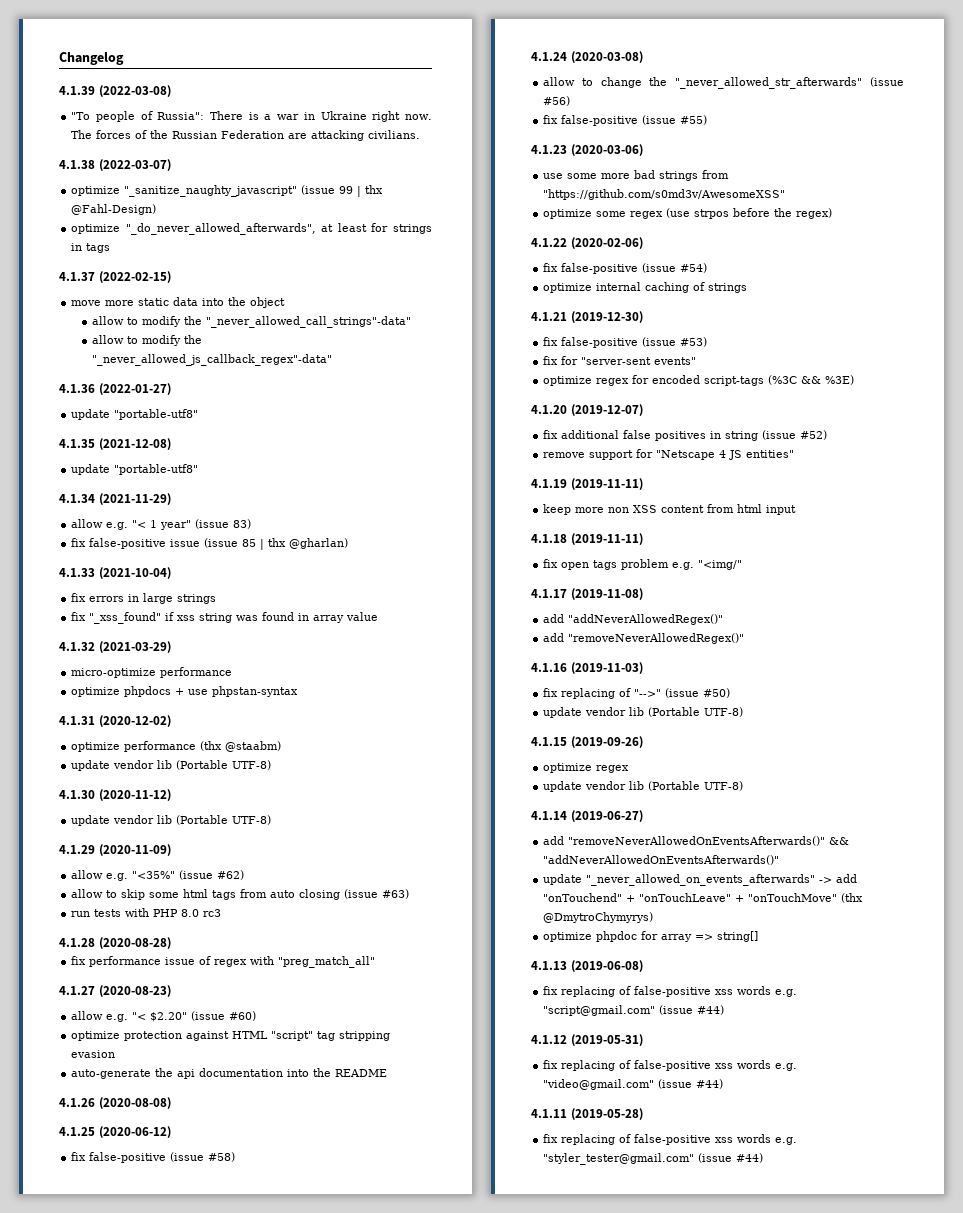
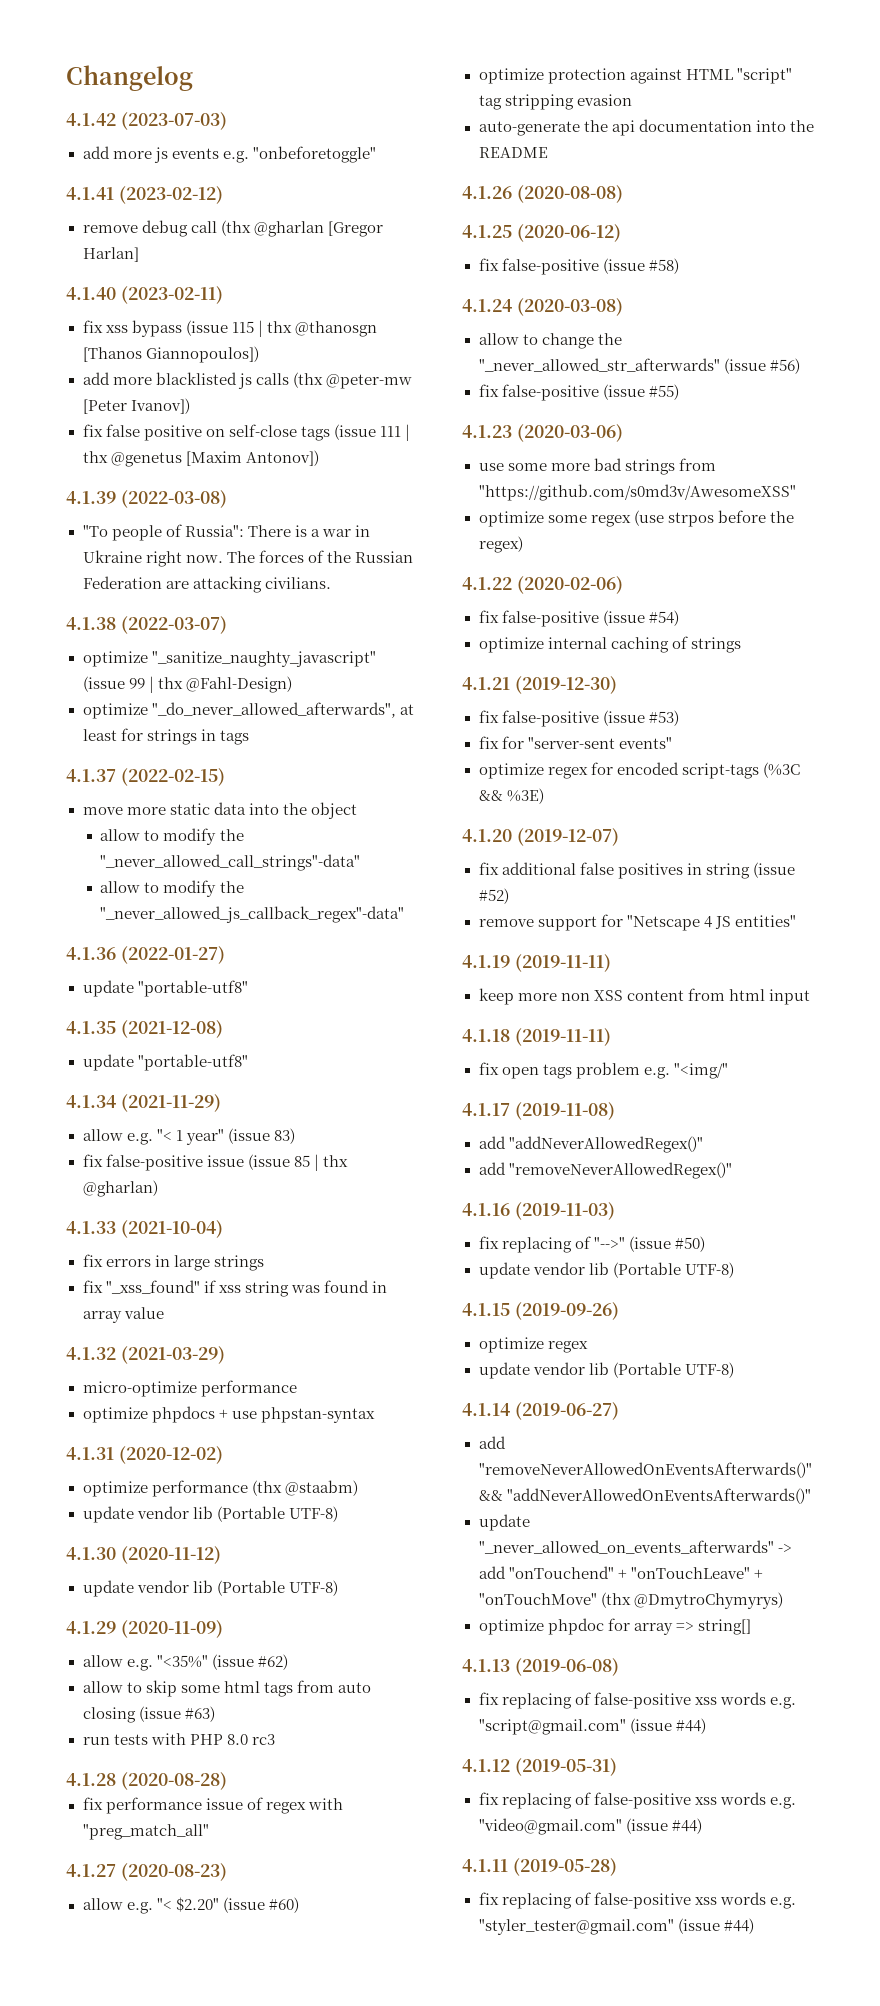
(124, 58) none -> [66,112,227,130] [82,146,376,163] [66,186,223,204] [82,220,383,237] [82,247,139,262] [66,286,223,304] [82,320,377,337] [82,346,259,363] [82,372,412,389] [82,398,190,414] [82,424,410,441] [82,450,319,467] // 4.1.42 (2023-07-03) // add more js events e.g. "onbeforetoggle" // 4.1.41 (2023-02-12) // remove debug call (thx @gharlan [Gregor Harlan] // 4.1.40 (2023-02-11) // fix xss bypass (issue 115 | thx @thanosgn [Thanos Giannopoulos]) // add more blacklisted js calls (thx @peter-mw [Peter Ivanov]) // fix false positive on self-close tags (issue 111 | thx @genetus [Maxim Antonov])

